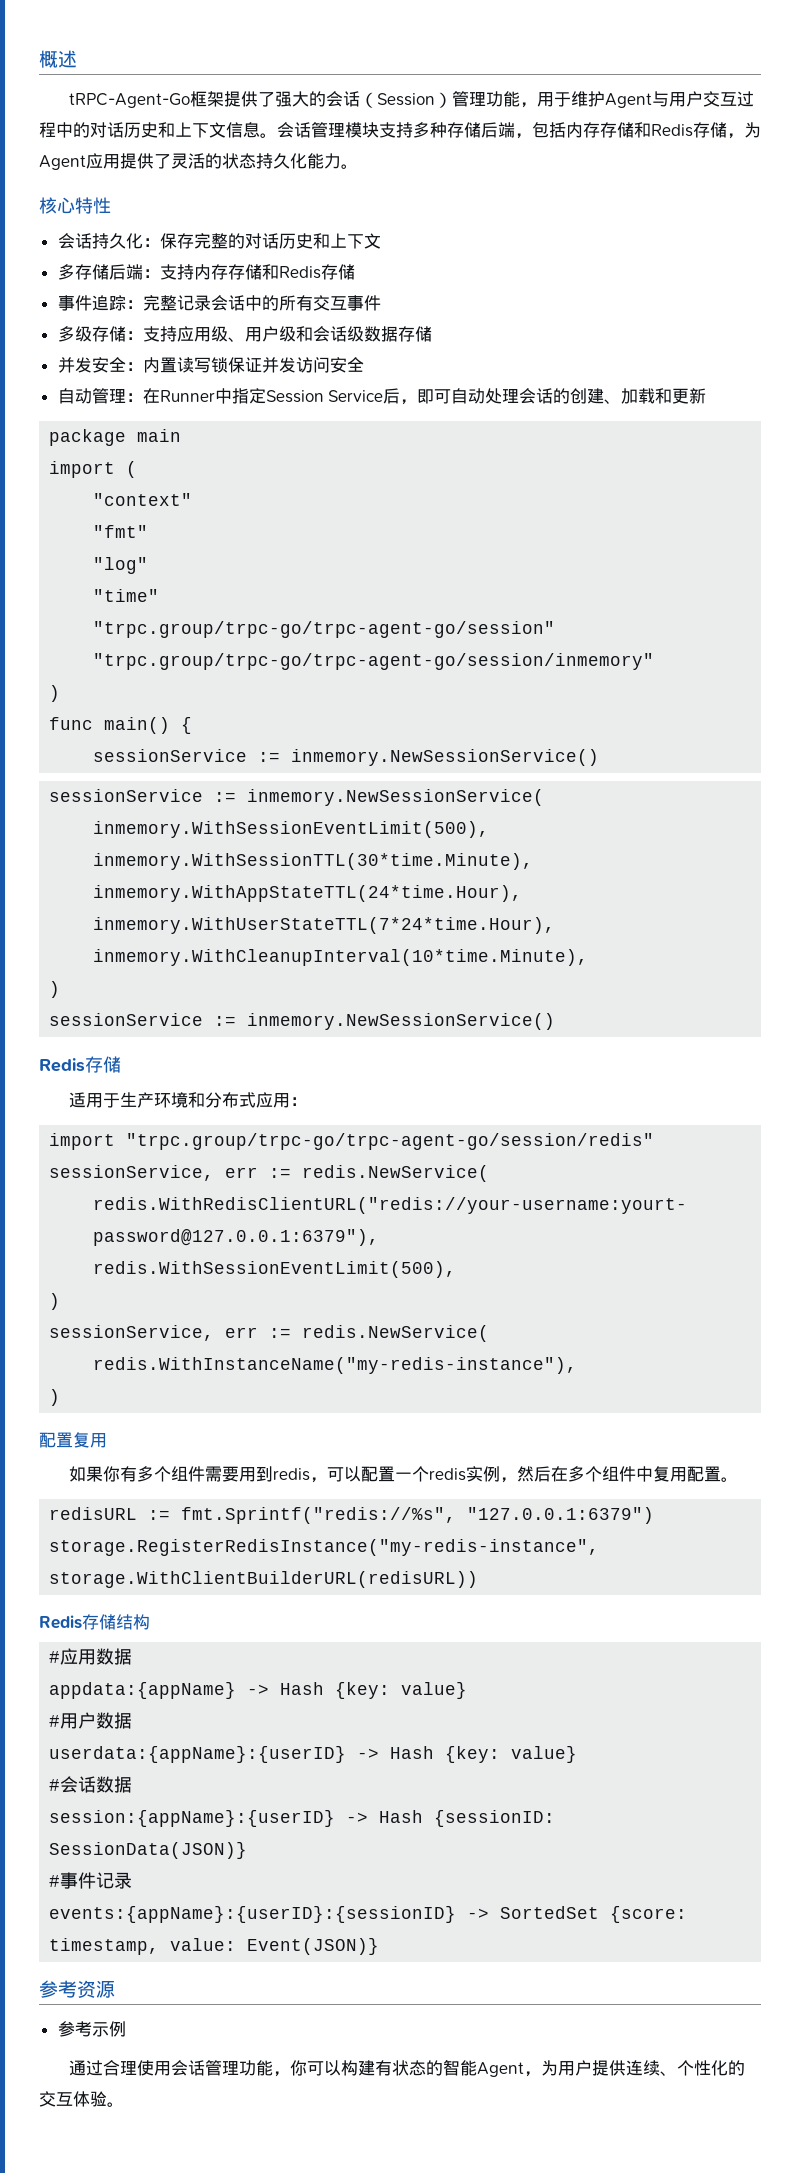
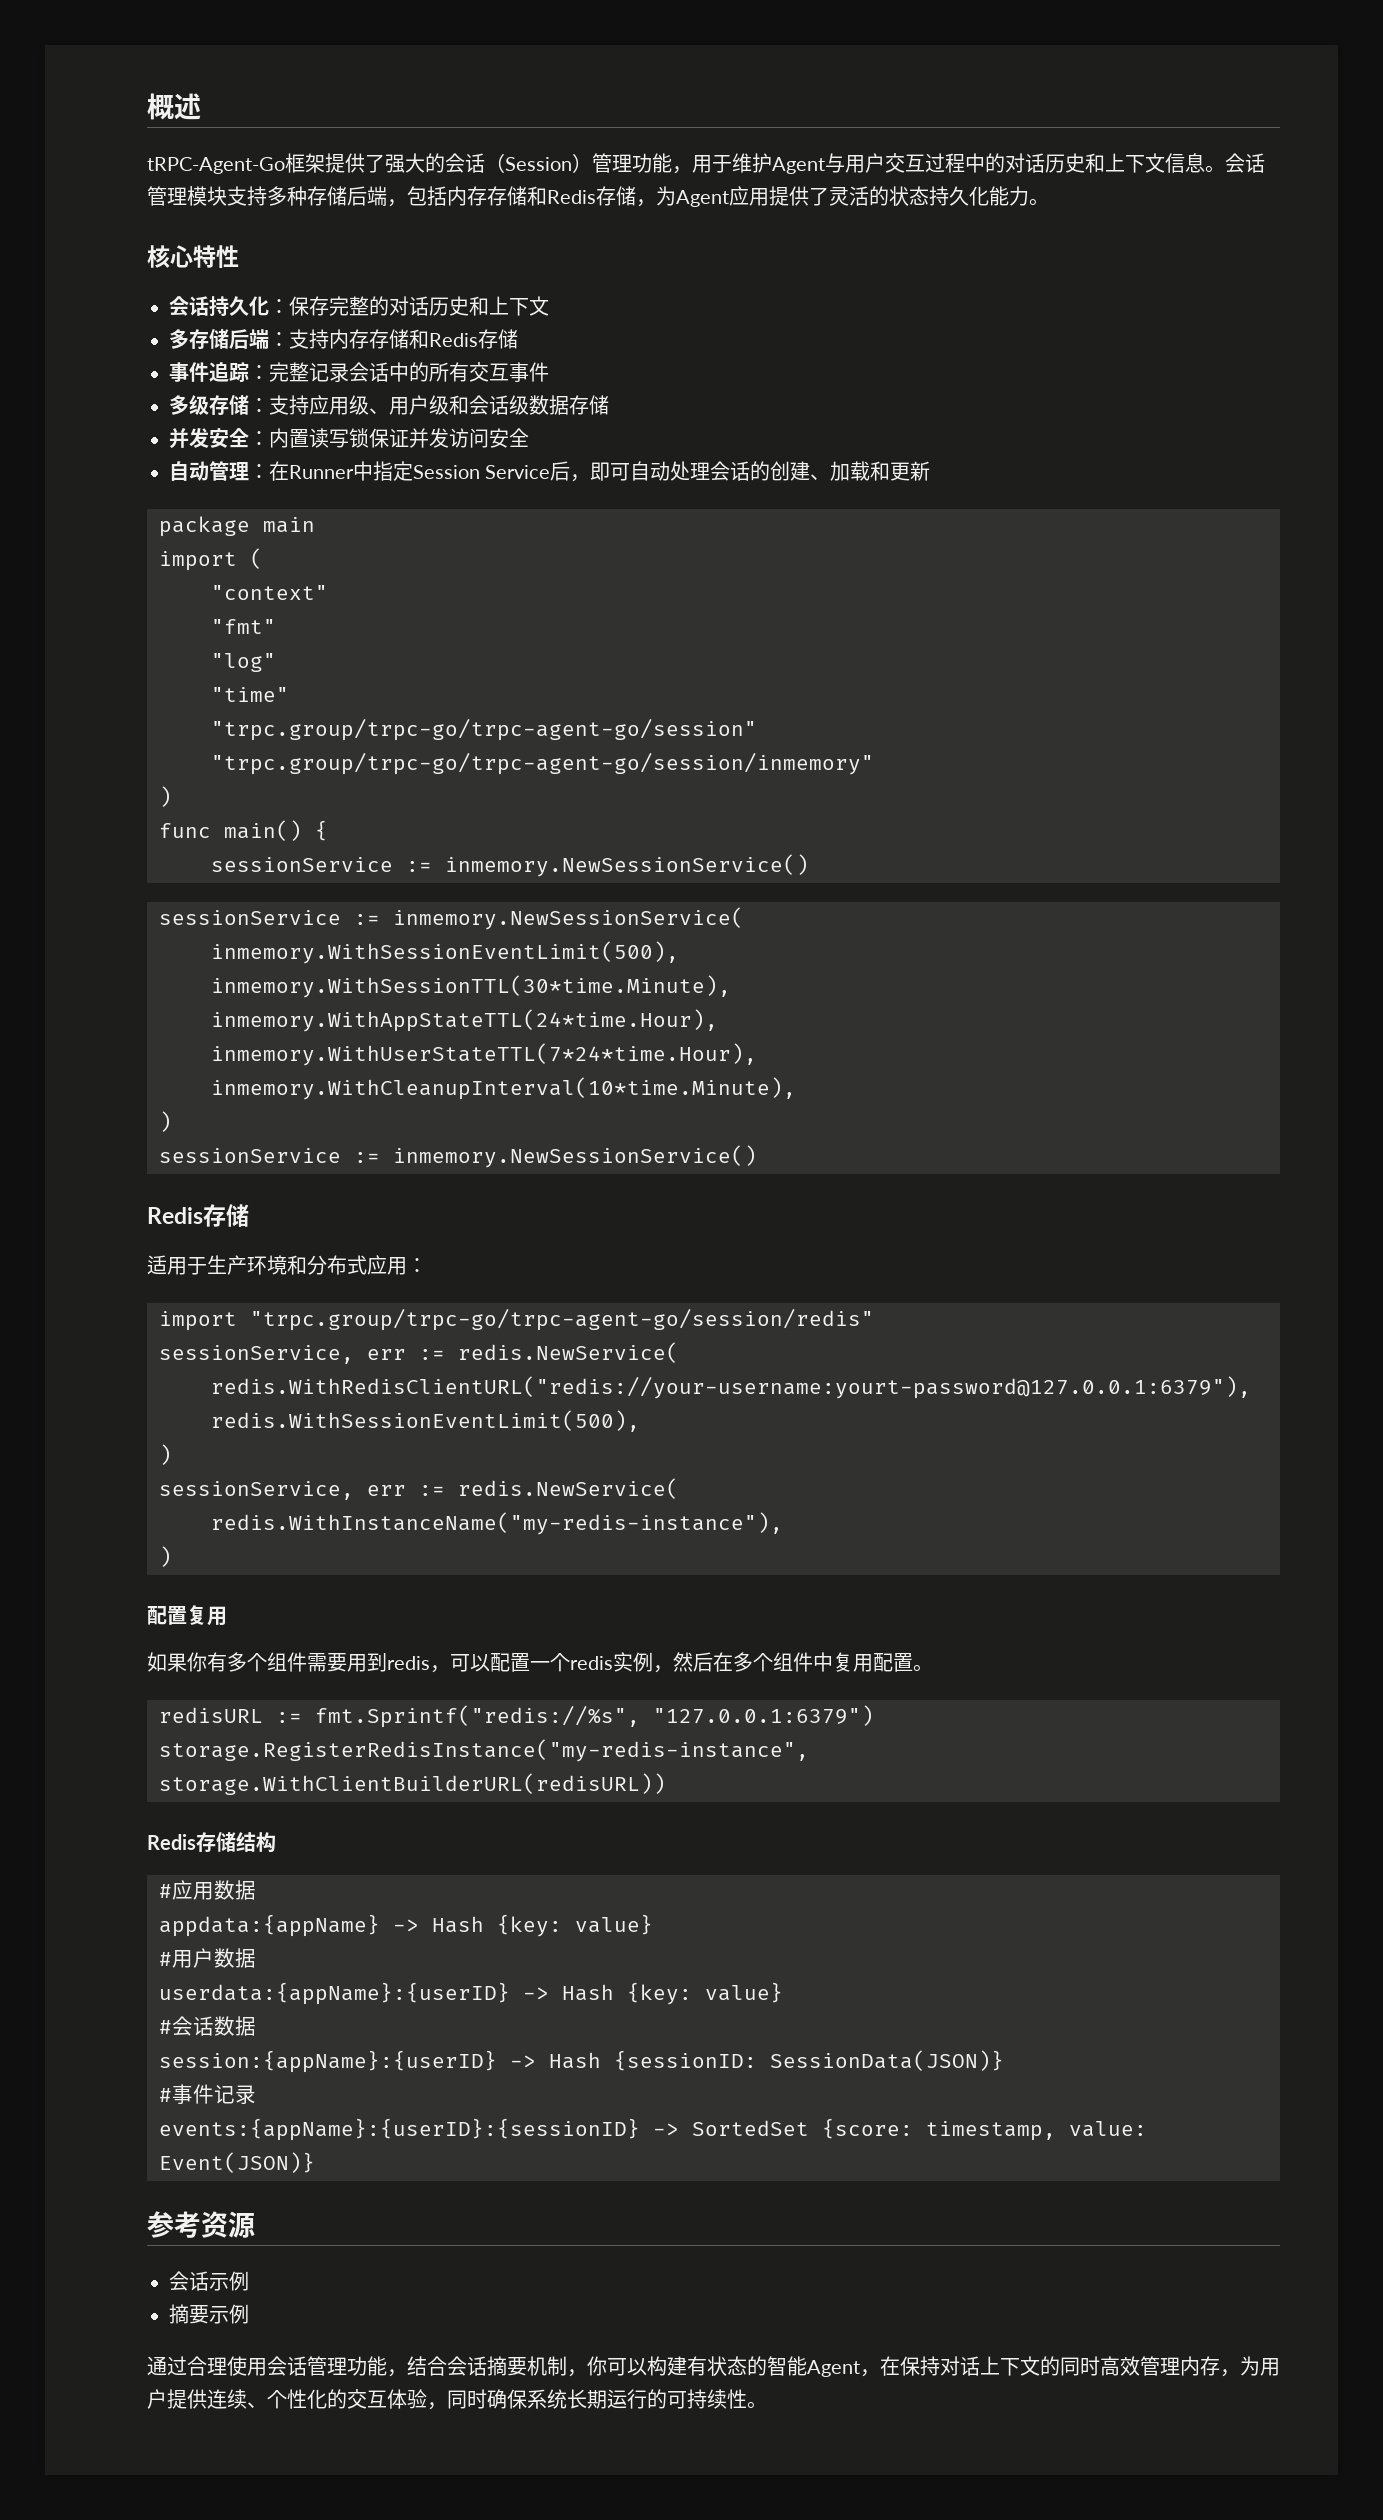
[57,2021,92,2037] 参考 -> [169,2271,249,2291] [169,2304,209,2324] 会话示例 // 摘要
(290, 2074) none -> [407,2356,587,2377] 结合会话摘要机制，
(541, 2074) none -> [880,2356,1240,2377] 在保持对话上下文的同时高效管理内存，
(107, 2099) none -> [427,2389,747,2410] ，同时确保系统长期运行的可持续性

